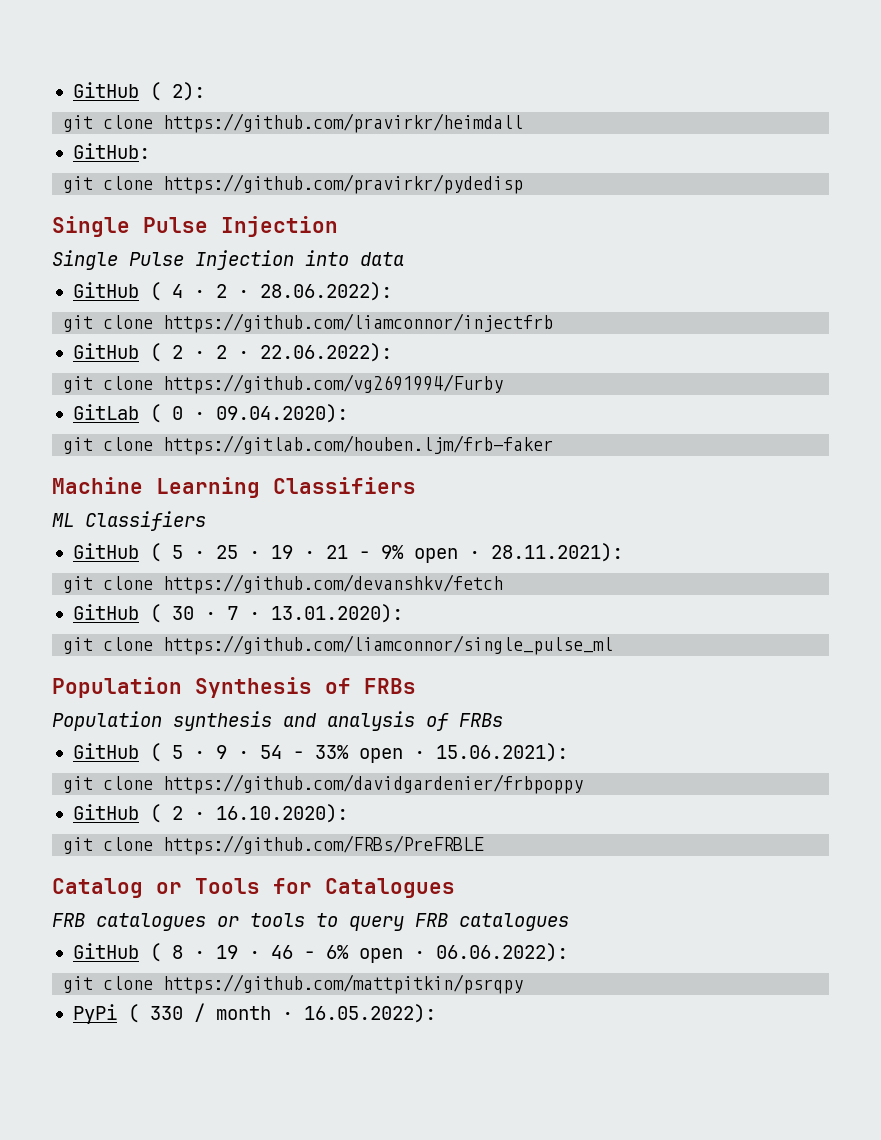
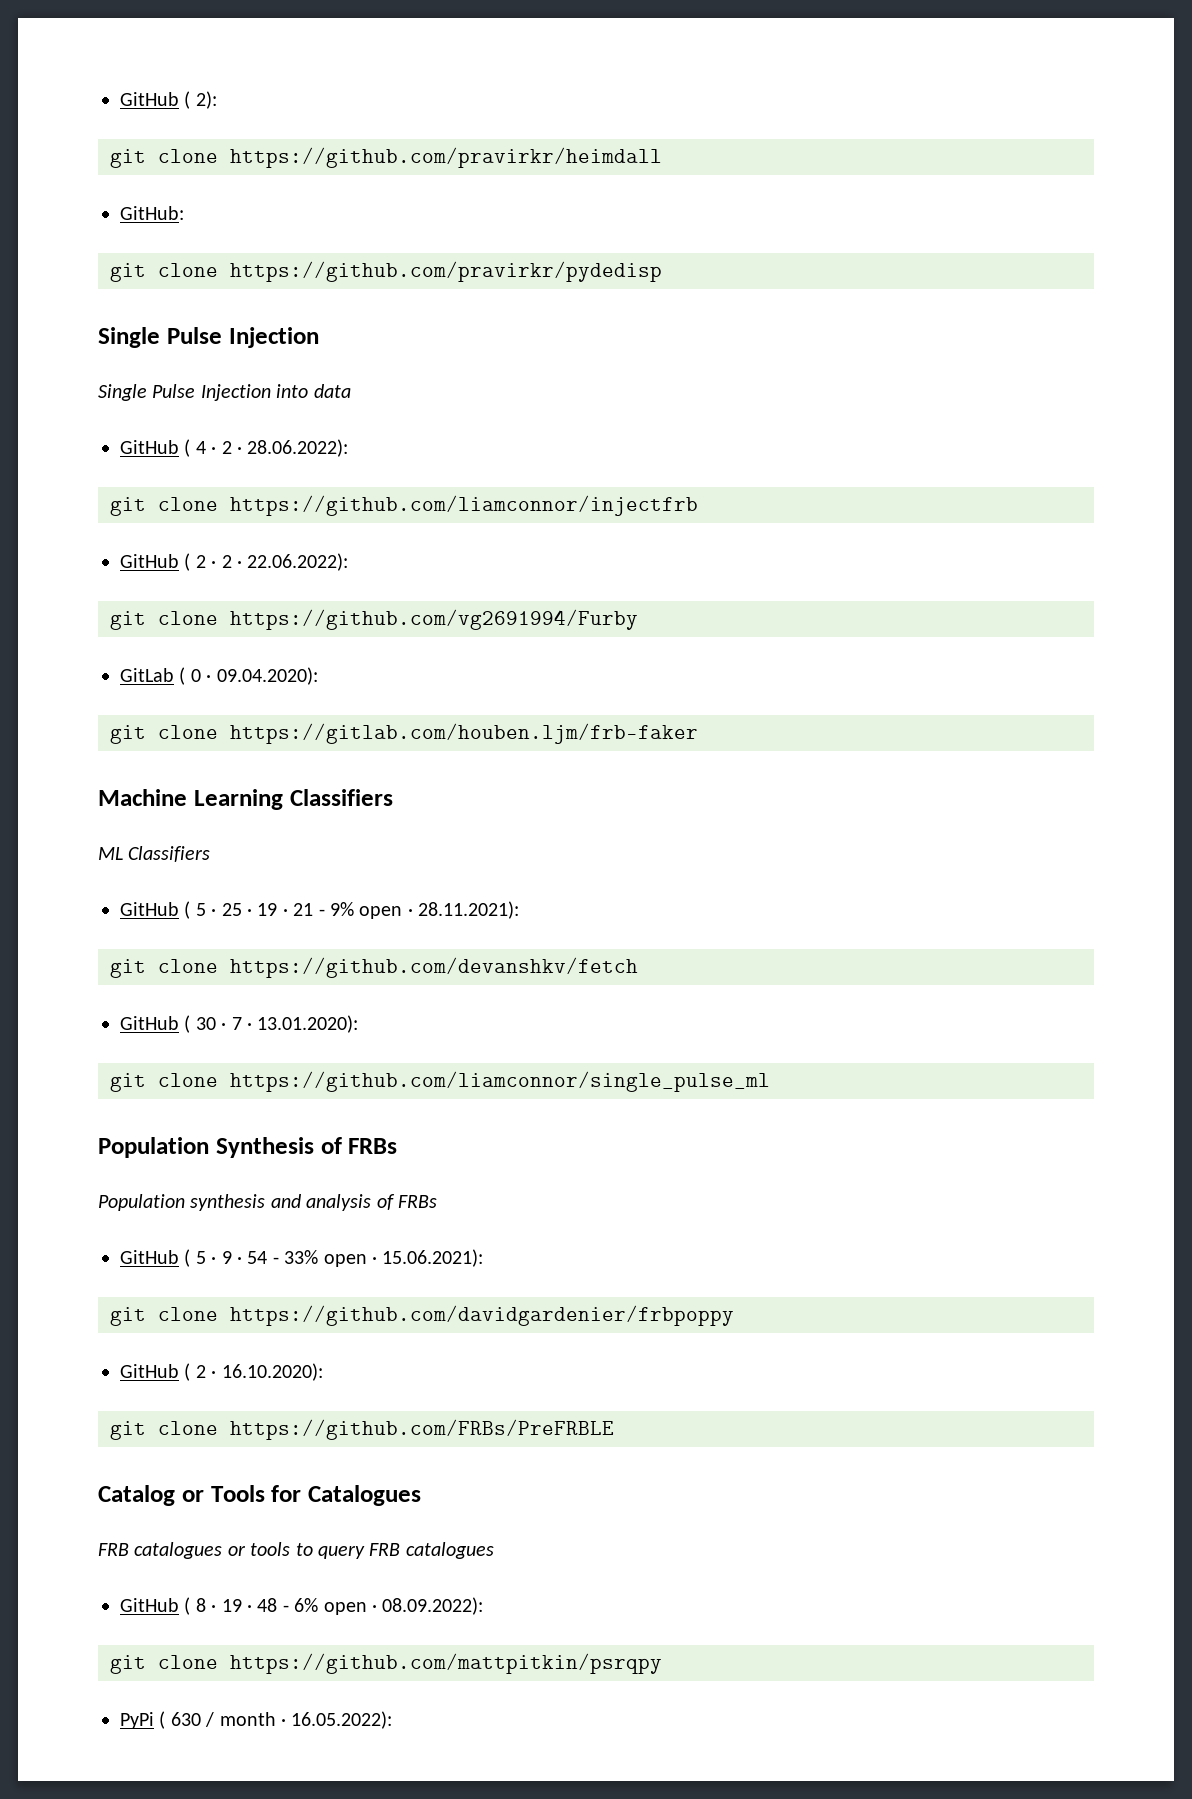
[270,945,293,959] 46 -> [257,1598,278,1612] 48
[435,943,568,962] 06.06.2022): -> [382,1597,484,1615] 08.09.2022):
[149,1006,183,1020] 330 -> [170,1712,201,1726] 630

